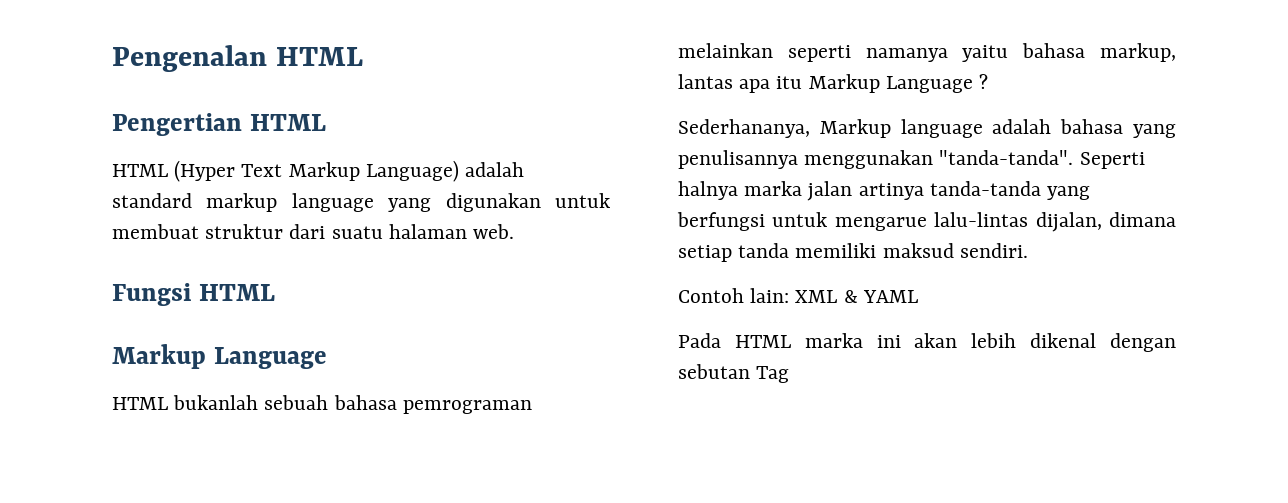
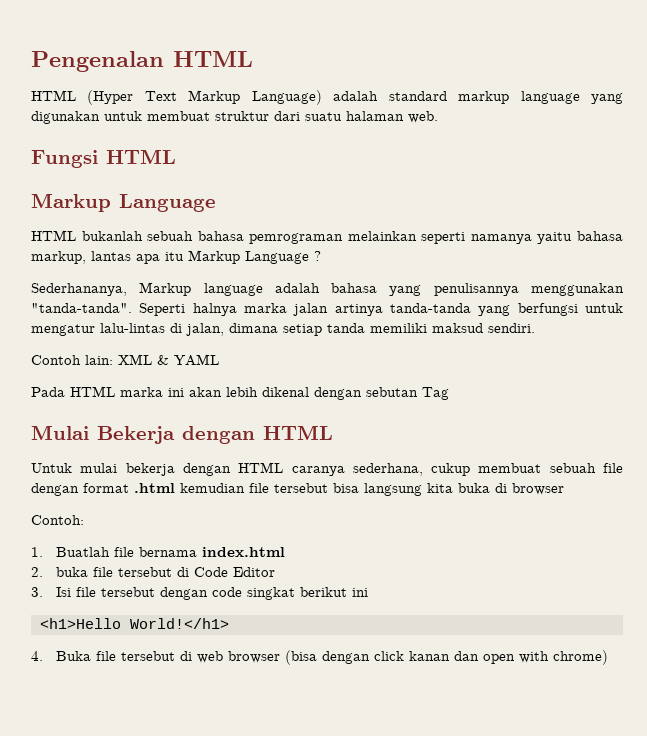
[112,113,326,136] // Pengertian HTML -> (253, 59) none
[834,212,1102,232] mengarue lalu-lintas dijalan, -> [31,323,224,336] mengatur lalu-lintas di jalan,
(790, 374) none -> [31,425,333,444] [31,462,623,476] [31,483,564,496] [31,515,84,525] [31,547,286,557] [31,567,276,577] [31,587,369,600] [39,618,229,629] [31,650,609,665] // Mulai Bekerja dengan HTML // Untuk mulai bekerja dengan HTML caranya sederhana, cukup membuat sebuah file dengan format .html kemudian file tersebut bisa langsung kita buka di browser // Contoh: // 1. Buatlah file bernama index.html // 2. buka file tersebut di Code Editor // 3. Isi file tersebut dengan code singkat berikut ini // <h1>Hello World!</h1> // 4. Buka file tersebut di web browser (bisa dengan click kanan dan open with chrome)

